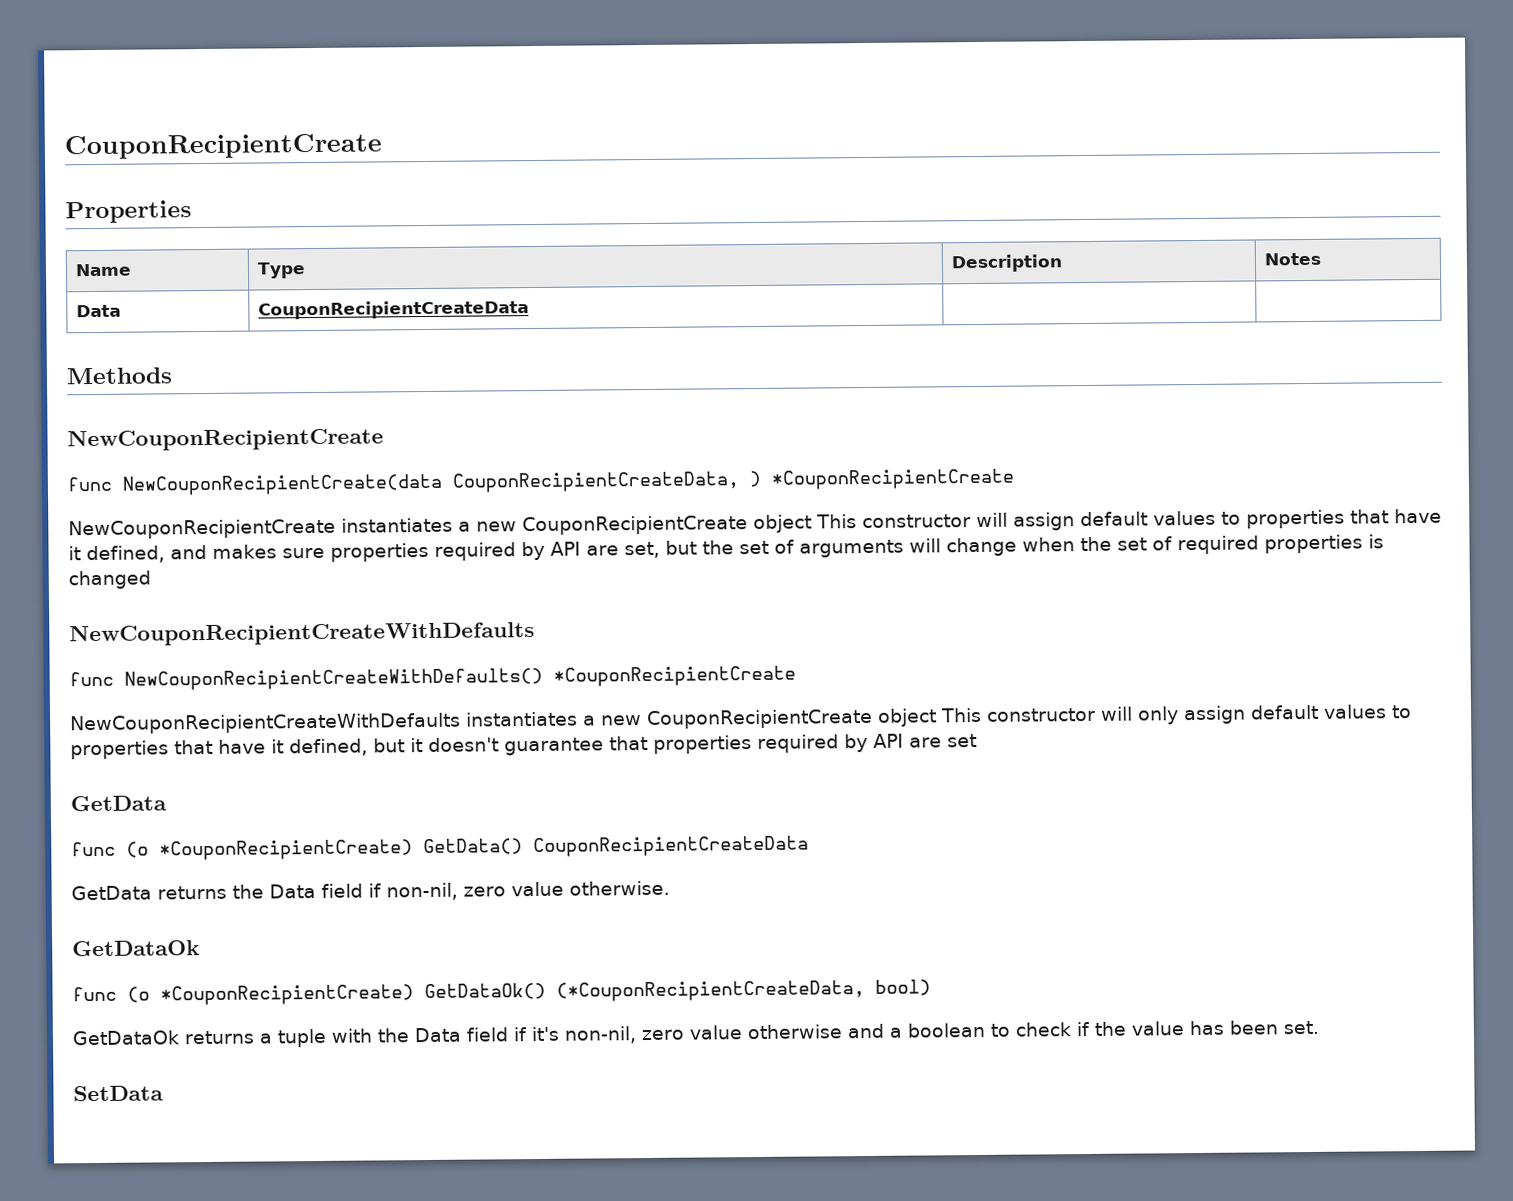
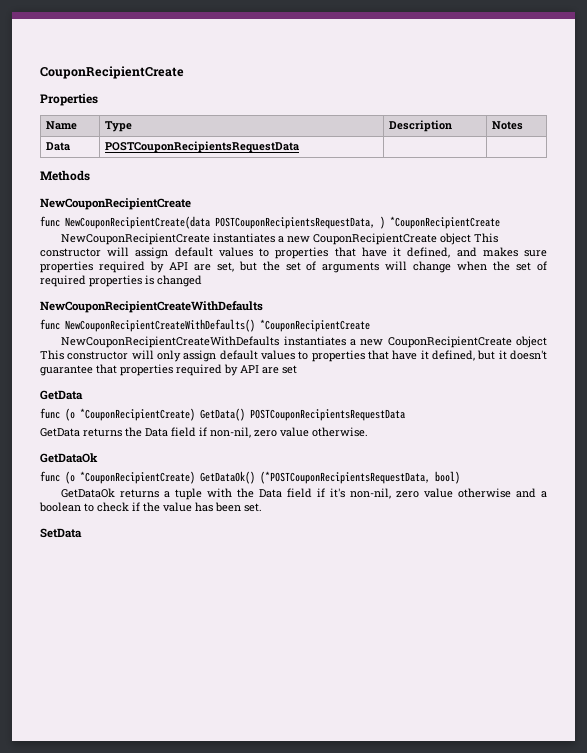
[258,300,530,320] CouponRecipientCreateData -> [104,141,299,153] POSTCouponRecipientsRequestData
[452,471,739,493] CouponRecipientCreateData, -> [215,217,375,229] POSTCouponRecipientsRequestData,
[533,835,809,858] CouponRecipientCreateData -> [250,409,405,421] POSTCouponRecipientsRequestData
[556,980,865,1002] (*CouponRecipientCreateData, -> [260,471,430,484] (*POSTCouponRecipientsRequestData,

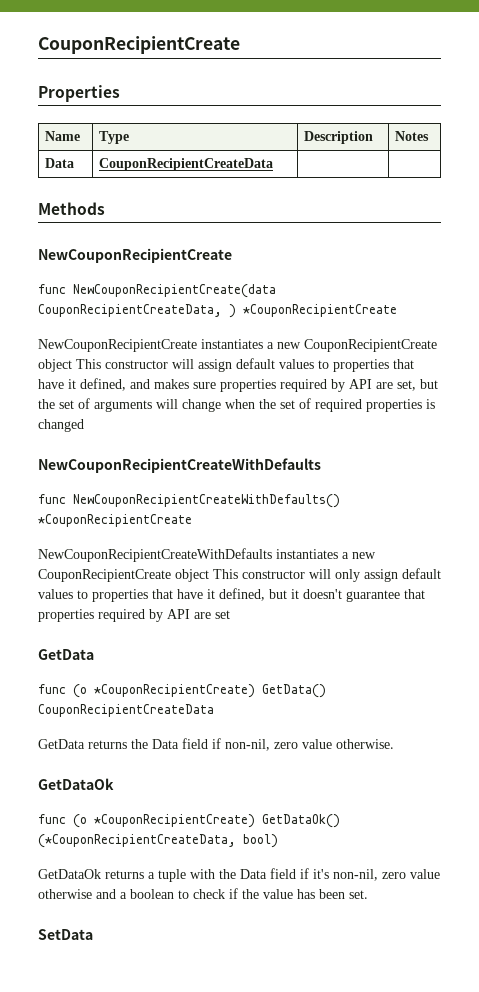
[104,141,299,153] POSTCouponRecipientsRequestData -> [98,158,273,171] CouponRecipientCreateData
[215,217,375,229] POSTCouponRecipientsRequestData, -> [38,304,222,317] CouponRecipientCreateData,
[250,409,405,421] POSTCouponRecipientsRequestData -> [38,704,214,717] CouponRecipientCreateData
[260,471,430,484] (*POSTCouponRecipientsRequestData, -> [38,834,236,848] (*CouponRecipientCreateData,

